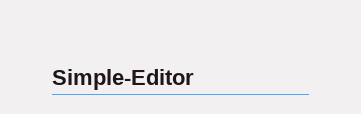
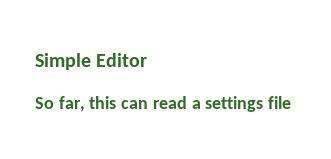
[52,69,194,90] Simple-Editor -> [35,53,148,70] [35,96,292,112] Simple Editor // So far, this can read a settings file

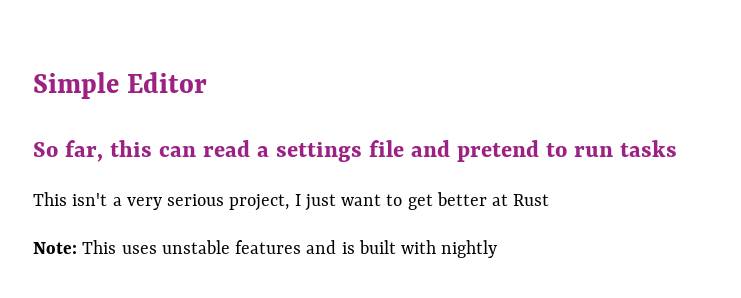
(292, 102) none -> [411,140,678,162] [33,192,550,211] [33,240,498,258] and pretend to run tasks // This isn't a very serious project, I just want to get better at Rust // Note: This uses unstable features and is built with nightly

